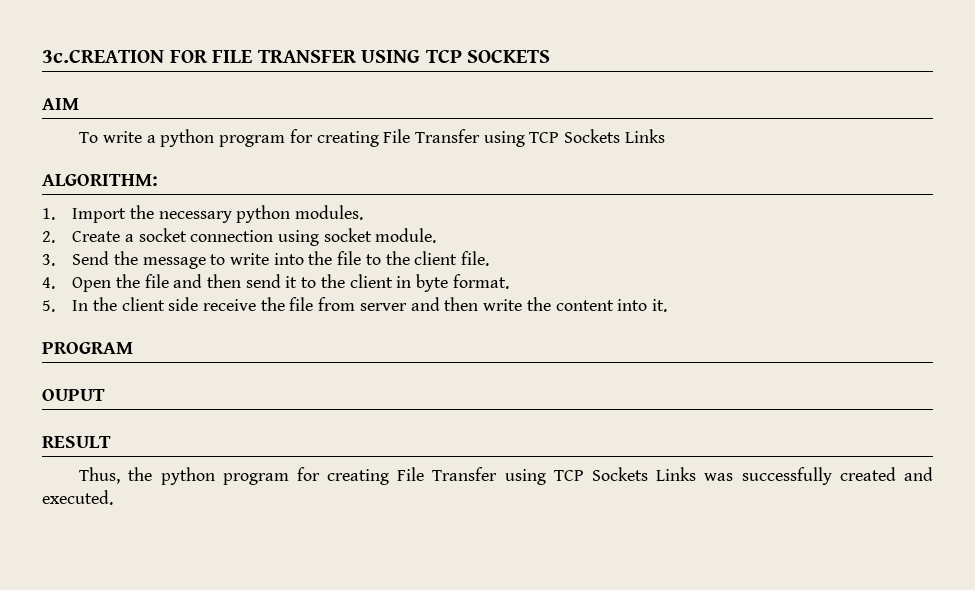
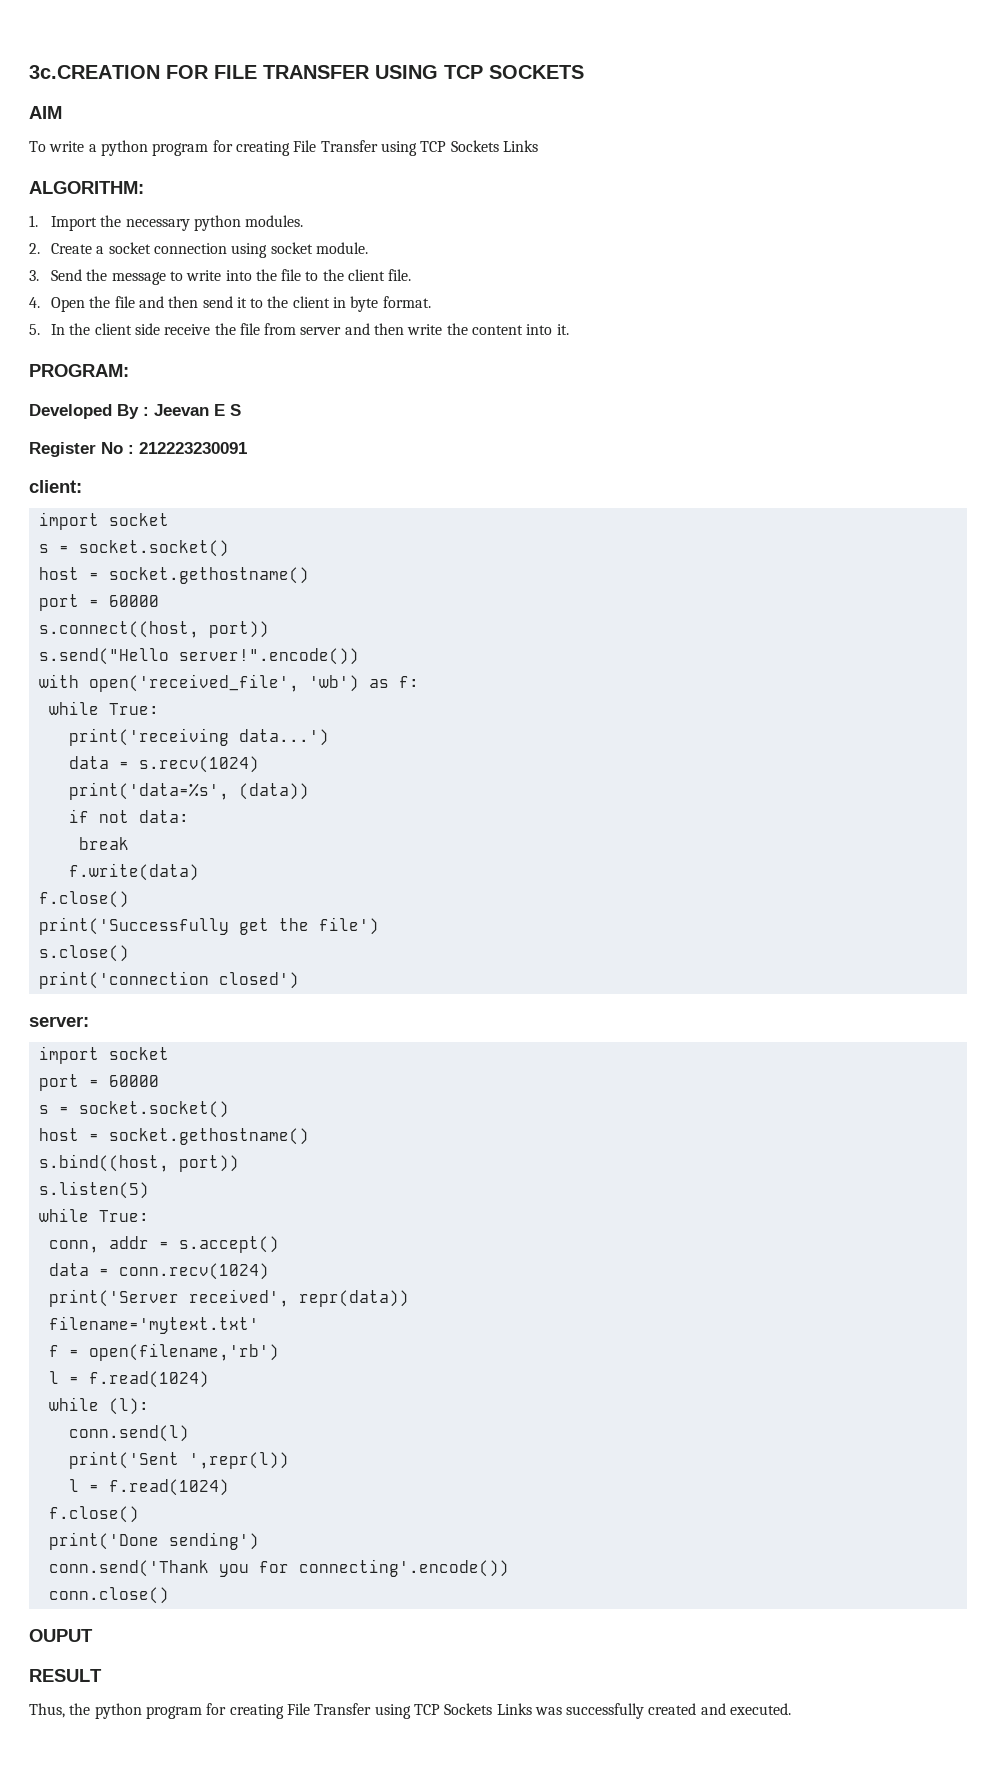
[42,342,133,354] PROGRAM -> [29,364,129,377] [29,404,241,419] [29,442,247,457] [29,480,82,493] [38,512,169,530] [38,540,229,557] [38,567,309,584] [38,594,159,611] [38,621,269,638] [38,648,359,665] [38,674,419,692] [48,701,159,715] [68,728,329,746] [68,756,259,773] [68,782,309,800] [68,809,189,823] [78,837,129,850] [68,863,199,881] [38,891,129,908] [38,917,379,935] [38,945,129,962] [38,971,299,989] [29,1016,89,1027] [38,1046,169,1064] [38,1074,159,1091] [38,1101,229,1118] [38,1128,309,1145] [38,1154,239,1172] [38,1181,149,1199] [38,1208,149,1222] [48,1236,279,1253] [48,1263,269,1280] [48,1289,409,1307] [48,1316,259,1334] [48,1343,279,1361] [48,1371,209,1388] [48,1397,149,1415] [68,1425,189,1442] [68,1451,289,1469] [68,1479,229,1496] [48,1506,139,1523] [48,1532,259,1550] [48,1559,509,1577] [48,1587,169,1604] PROGRAM: // Developed By : Jeevan E S // Register No : 212223230091 // client: // import socket // s = socket.socket() // host = socket.gethostname() // port = 60000 // s.connect((host, port)) // s.send("Hello server!".encode()) // with open('received_file', 'wb') as f: // while True: // print('receiving data...') // data = s.recv(1024) // print('data=%s', (data)) // if not data: // break // f.write(data) // f.close() // print('Successfully get the file') // s.close() // print('connection closed') // server: // import socket // port = 60000 // s = socket.socket() // host = socket.gethostname() // s.bind((host, port)) // s.listen(5) // while True: // conn, addr = s.accept() // data = conn.recv(1024) // print('Server received', repr(data)) // filename='mytext.txt' // f = open(filename,'rb') // l = f.read(1024) // while (l): // conn.send(l) // print('Sent ',repr(l)) // l = f.read(1024) // f.close() // print('Done sending') // conn.send('Thank you for connecting'.encode()) // conn.close()

